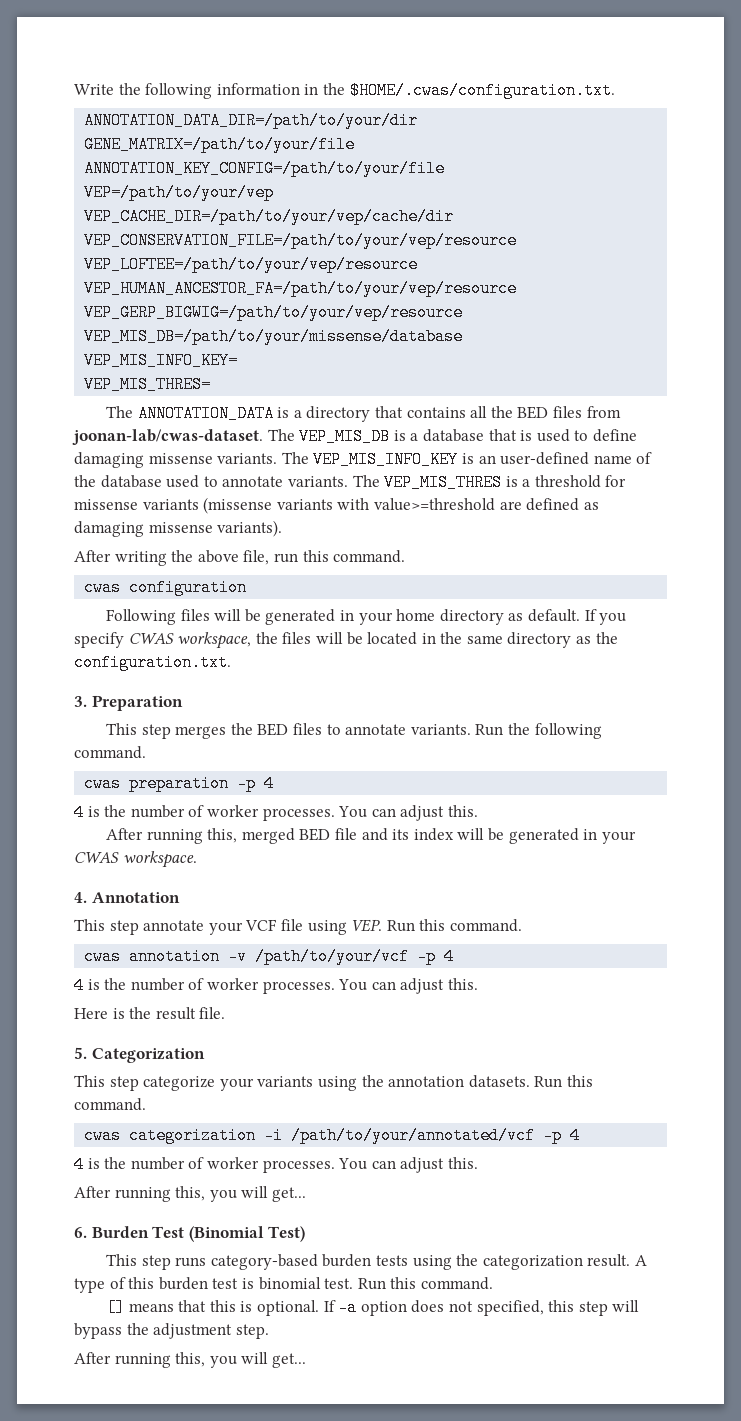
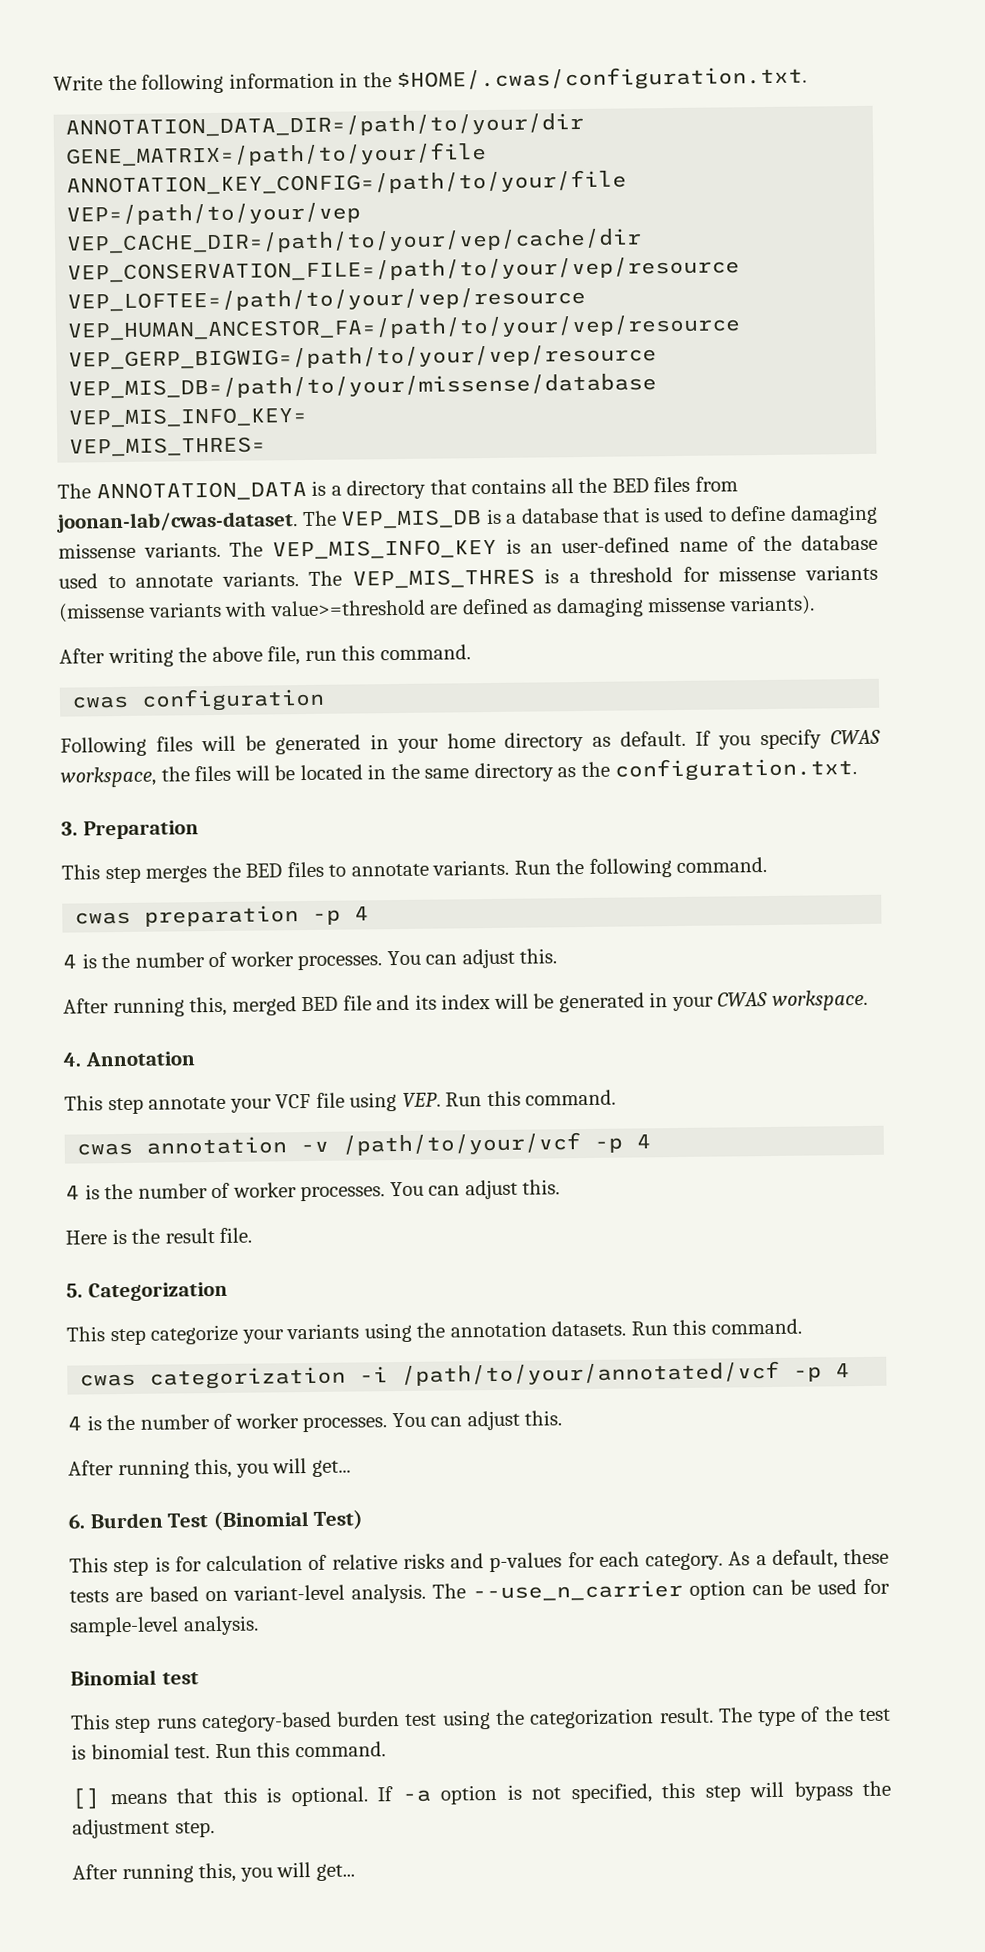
(306, 1234) none -> [69,1548,889,1577] [69,1578,890,1604] [69,1615,259,1637] [70,1669,199,1686] // This step is for calculation of relative risks and p-values for each category. As a default, these tests are based on variant-level analysis. The --use_n_carrier option can be used for sample-level analysis. // Binomial test
[376,1255,409,1266] tests -> [404,1713,438,1726] test
[635,1255,648,1266] A -> [717,1707,753,1723] The
[128,1277,208,1290] this burden -> [823,1706,854,1722] the
[411,1300,445,1313] does -> [506,1784,522,1800] is

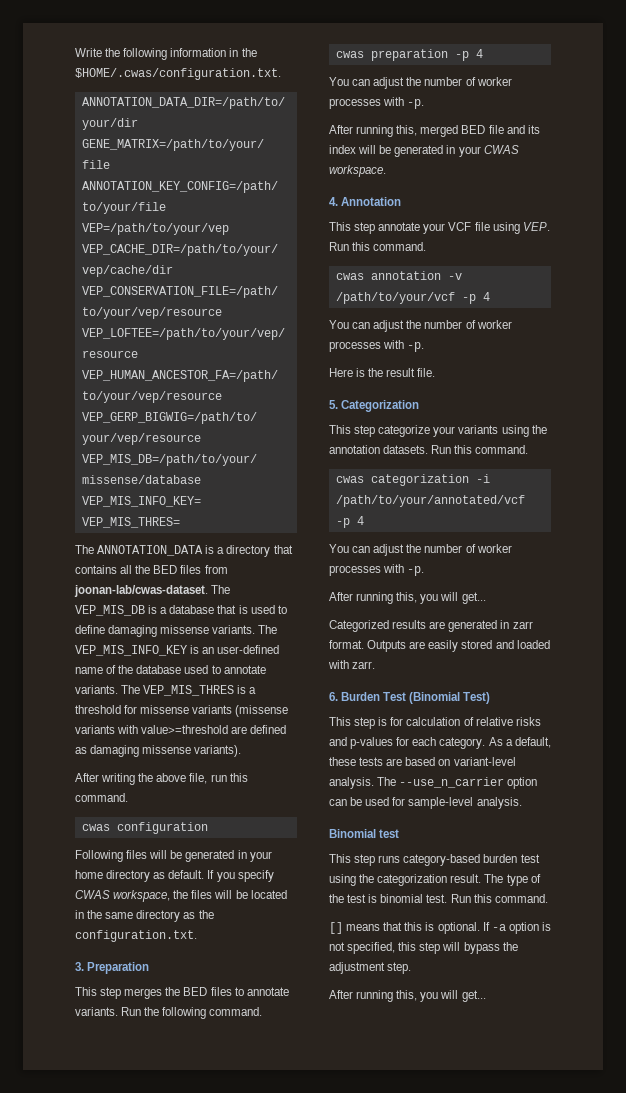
[62,948,558,971] 4 is the number of worker processes. You can adjust this. -> [329,77,512,89] [329,97,425,109] You can adjust the number of worker processes with -p.
[65,1179,561,1202] 4 is the number of worker processes. You can adjust this. -> [329,320,512,332] [329,340,425,352] You can adjust the number of worker processes with -p.
[67,1410,563,1433] [68,1458,351,1480] 4 is the number of worker processes. You can adjust this. // After running this, you will get... -> [329,544,512,556] [329,564,425,576] [329,592,486,604] [329,620,533,632] [329,640,550,652] [328,660,376,669] You can adjust the number of worker processes with -p. // After running this, you will get... // Categorized results are generated in zarr format. Outputs are easily stored and loaded with zarr.

